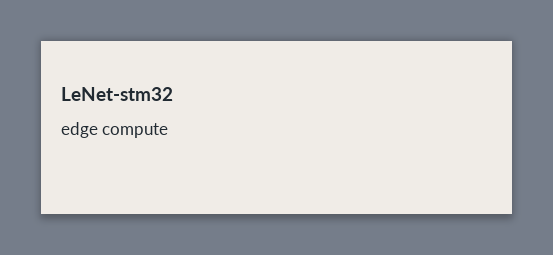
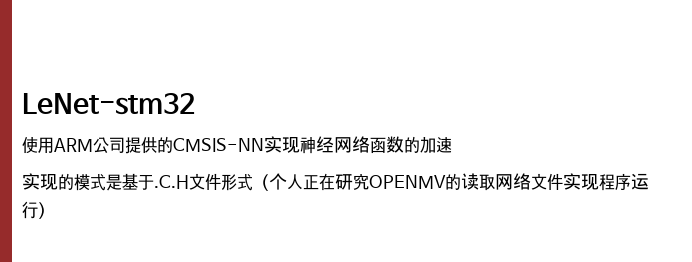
[61,122,169,138] edge compute -> [22,136,452,154] [22,173,649,191] [22,201,54,219] 使用ARM公司提供的CMSIS-NN实现神经网络函数的加速 // 实现的模式是基于.C.H文件形式（个人正在研究OPENMV的读取网络文件实现程序运行）

